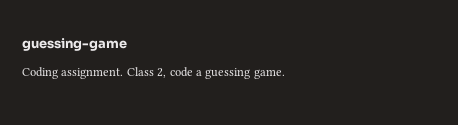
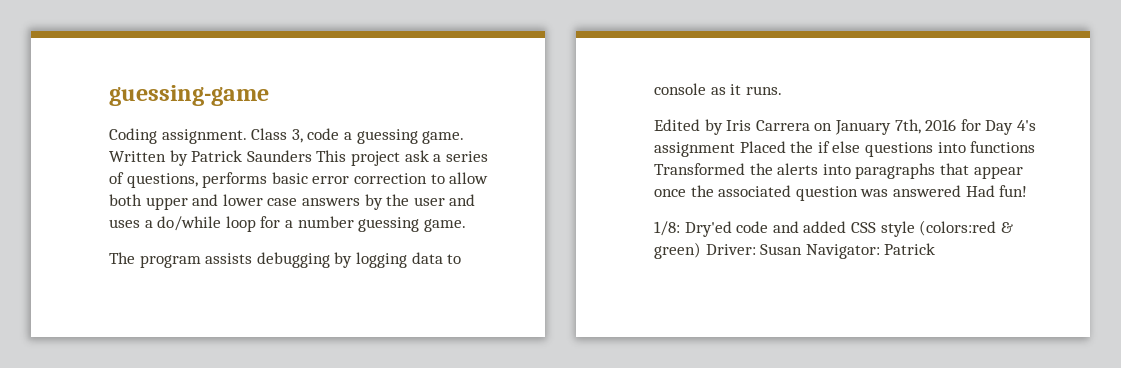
[157,68,167,78] 2, -> [291,129,303,143] 3,
(285, 74) none -> [109,150,488,166] [109,172,489,188] [109,194,476,210] [109,216,466,232] [109,252,462,268] [654,83,782,95] [654,119,1036,135] [654,141,1036,157] [654,163,1023,179] [654,185,1028,201] [654,220,1013,237] [654,242,936,259] Written by Patrick Saunders This project ask a series of questions, performs basic error correction to allow both upper and lower case answers by the user and uses a do/while loop for a number guessing game. // The program assists debugging by logging data to console as it runs. // Edited by Iris Carrera on January 7th, 2016 for Day 4's assignment Placed the if else questions into functions Transformed the alerts into paragraphs that appear once the associated question was answered Had fun! // 1/8: Dry'ed code and added CSS style (colors:red & green) Driver: Susan Navigator: Patrick

